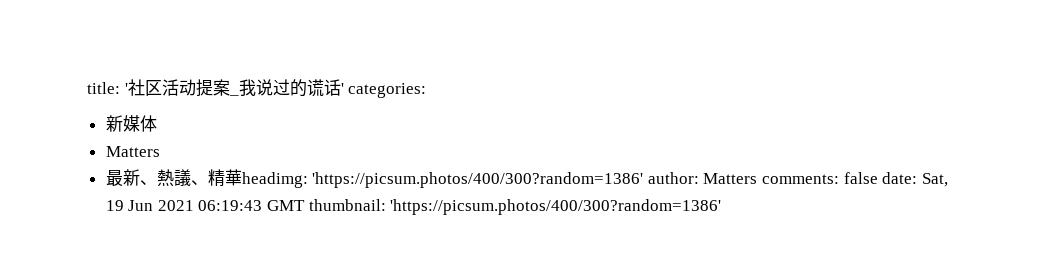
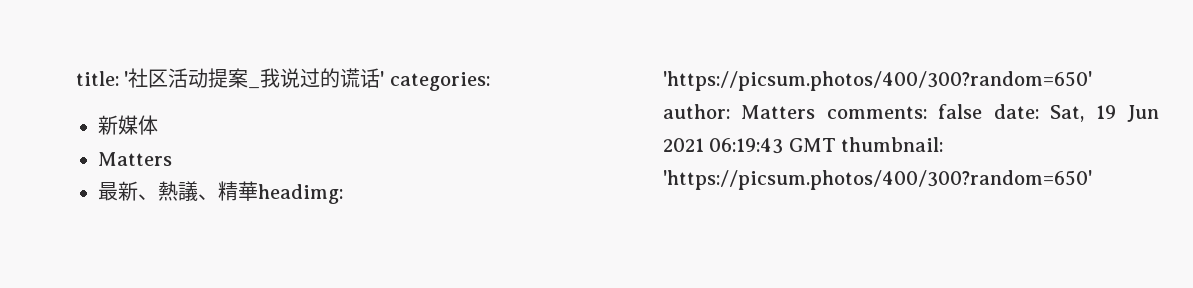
[312,172,644,188] 'https://picsum.photos/400/300?random=1386' -> [663,71,1092,91] 'https://picsum.photos/400/300?random=650'
[390,199,722,215] 'https://picsum.photos/400/300?random=1386' -> [663,170,1092,190] 'https://picsum.photos/400/300?random=650'

